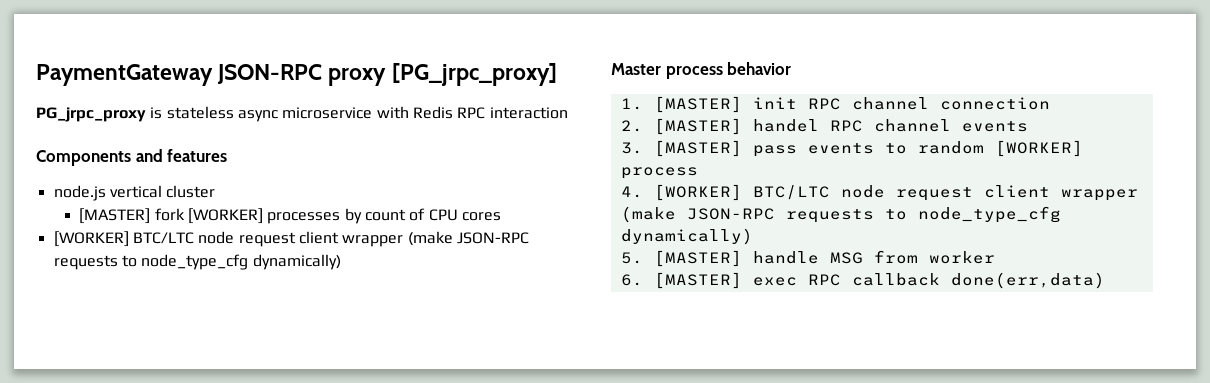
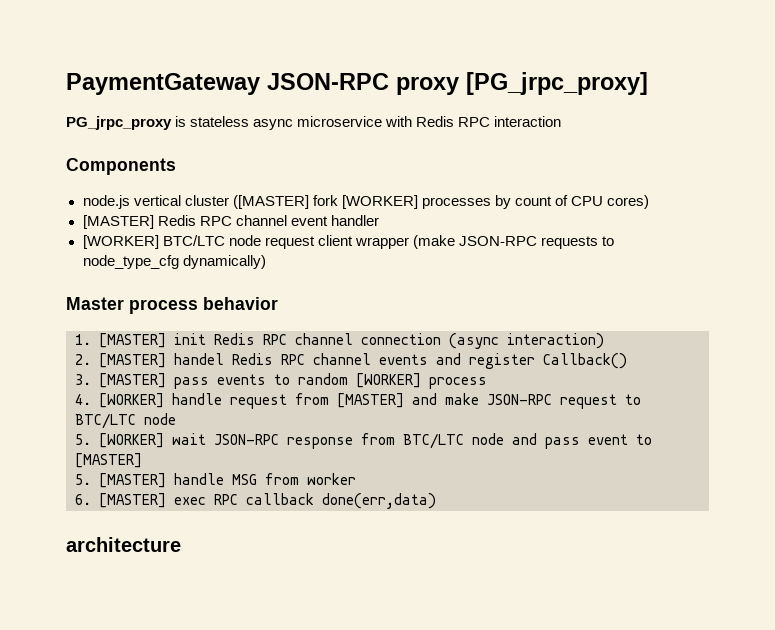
[135,149,228,162] and features -> (176, 166) none
[79,208,151,224] // [MASTER] -> [232,195,309,209] ([MASTER]
[461,212,501,221] cores -> [607,195,650,209] [82,215,379,229] cores) // [MASTER] Redis RPC channel event handler
(797, 103) none -> [214,333,255,345] Redis
(1050, 103) none -> [449,333,604,349] (async interaction)
(819, 125) none -> [232,353,273,365] Redis
(1028, 126) none -> [436,353,627,369] and register Callback()
[752,185,1138,201] [620,206,1061,223] [620,228,753,245] BTC/LTC node request client wrapper (make JSON-RPC requests to node_type_cfg dynamically) -> [172,393,641,409] [75,413,176,429] [75,433,652,449] [75,453,142,468] handle request from [MASTER] and make JSON-RPC request to BTC/LTC node // 5. [WORKER] wait JSON-RPC response from BTC/LTC node and pass event to [MASTER]
(1105, 280) none -> [66,537,181,552] // architecture

